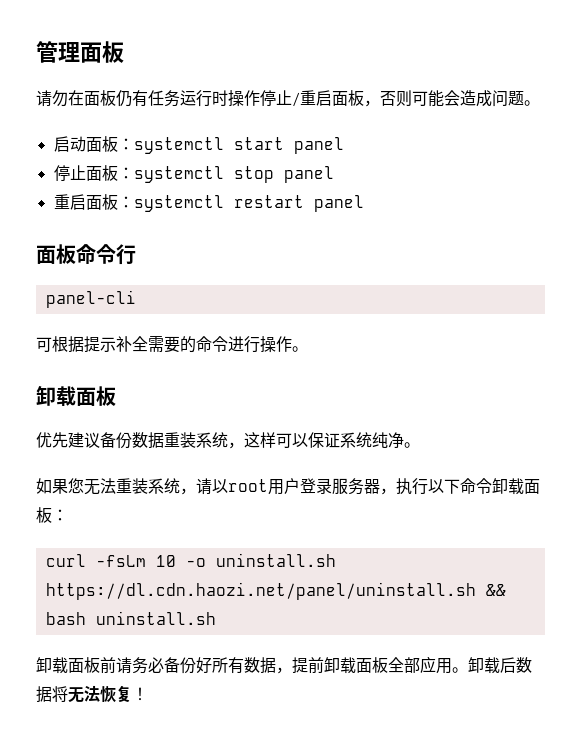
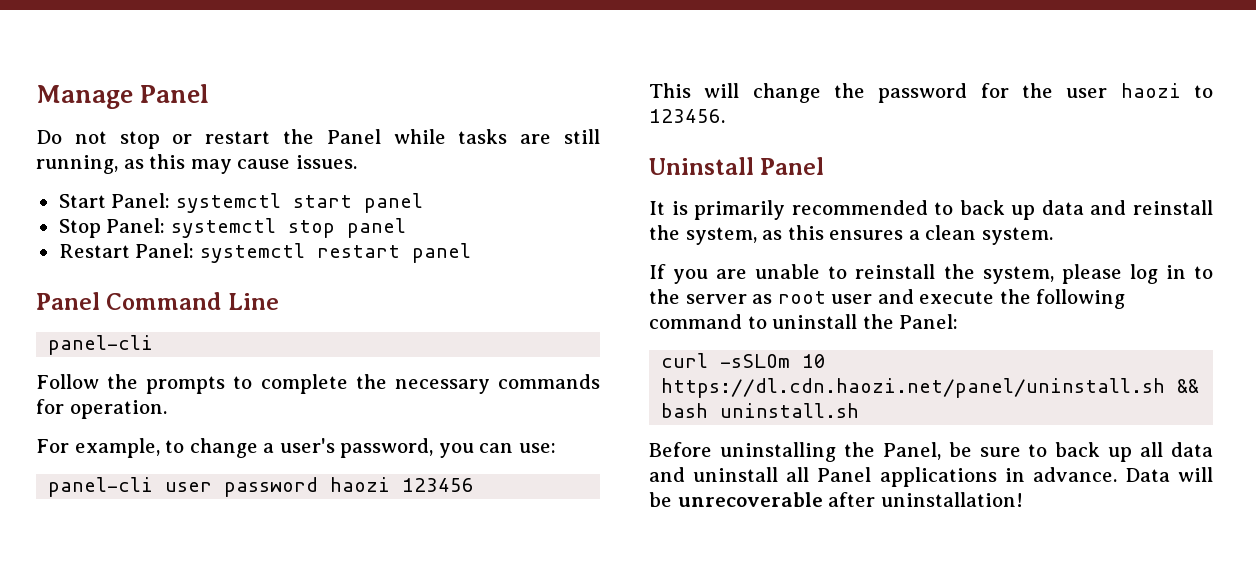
[36,41,124,63] [36,90,540,107] [53,136,134,152] 管理面板 // 请勿在面板仍有任务运行时操作停止/重启面板，否则可能会造成问题。 // 启动面板： -> [36,84,210,109] [36,129,600,149] [36,154,357,174] [58,193,171,208] Manage Panel // Do not stop or restart the Panel while tasks are still running, as this may cause issues. // Start Panel:
[53,165,134,181] 停止面板： -> [58,218,166,238] Stop Panel:
[53,194,134,210] 重启面板： -> [58,243,195,258] Restart Panel:
[36,244,136,265] [45,290,136,308] [36,336,308,353] [36,386,116,406] [36,432,420,449] [36,478,540,495] [36,507,68,523] [45,553,336,567] [45,582,506,600] [45,611,216,625] [36,656,532,674] [36,685,148,703] 面板命令行 // panel-cli // 可根据提示补全需要的命令进行操作。 // 卸载面板 // 优先建议备份数据重装系统，这样可以保证系统纯净。 // 如果您无法重装系统，请以root用户登录服务器，执行以下命令卸载面板： // curl -fsLm 10 -o uninstall.sh https://dl.cdn.haozi.net/panel/uninstall.sh && bash uninstall.sh // 卸载面板前请务必备份好所有数据，提前卸载面板全部应用。卸载后数据将无法恢复！ -> [36,292,279,310] [48,335,154,355] [36,374,600,394] [36,399,167,419] [36,438,556,458] [48,477,475,497] [649,83,1213,103] [649,109,725,123] [649,157,825,175] [649,200,1213,220] [649,225,1053,245] [649,264,1213,284] [649,289,1126,309] [649,314,959,329] [661,353,827,368] [661,378,1200,398] [661,403,860,418] [649,442,1213,462] [649,467,1213,487] [649,492,1023,507] Panel Command Line // panel-cli // Follow the prompts to complete the necessary commands for operation. // For example, to change a user's password, you can use: // panel-cli user password haozi 123456 // This will change the password for the user haozi to 123456. // Uninstall Panel // It is primarily recommended to back up data and reinstall the system, as this ensures a clean system. // If you are unable to reinstall the system, please log in to the server as root user and execute the following command to uninstall the Panel: // curl -sSLOm 10 https://dl.cdn.haozi.net/panel/uninstall.sh && bash uninstall.sh // Before uninstalling the Panel, be sure to back up all data and uninstall all Panel applications in advance. Data will be unrecoverable after uninstallation!

